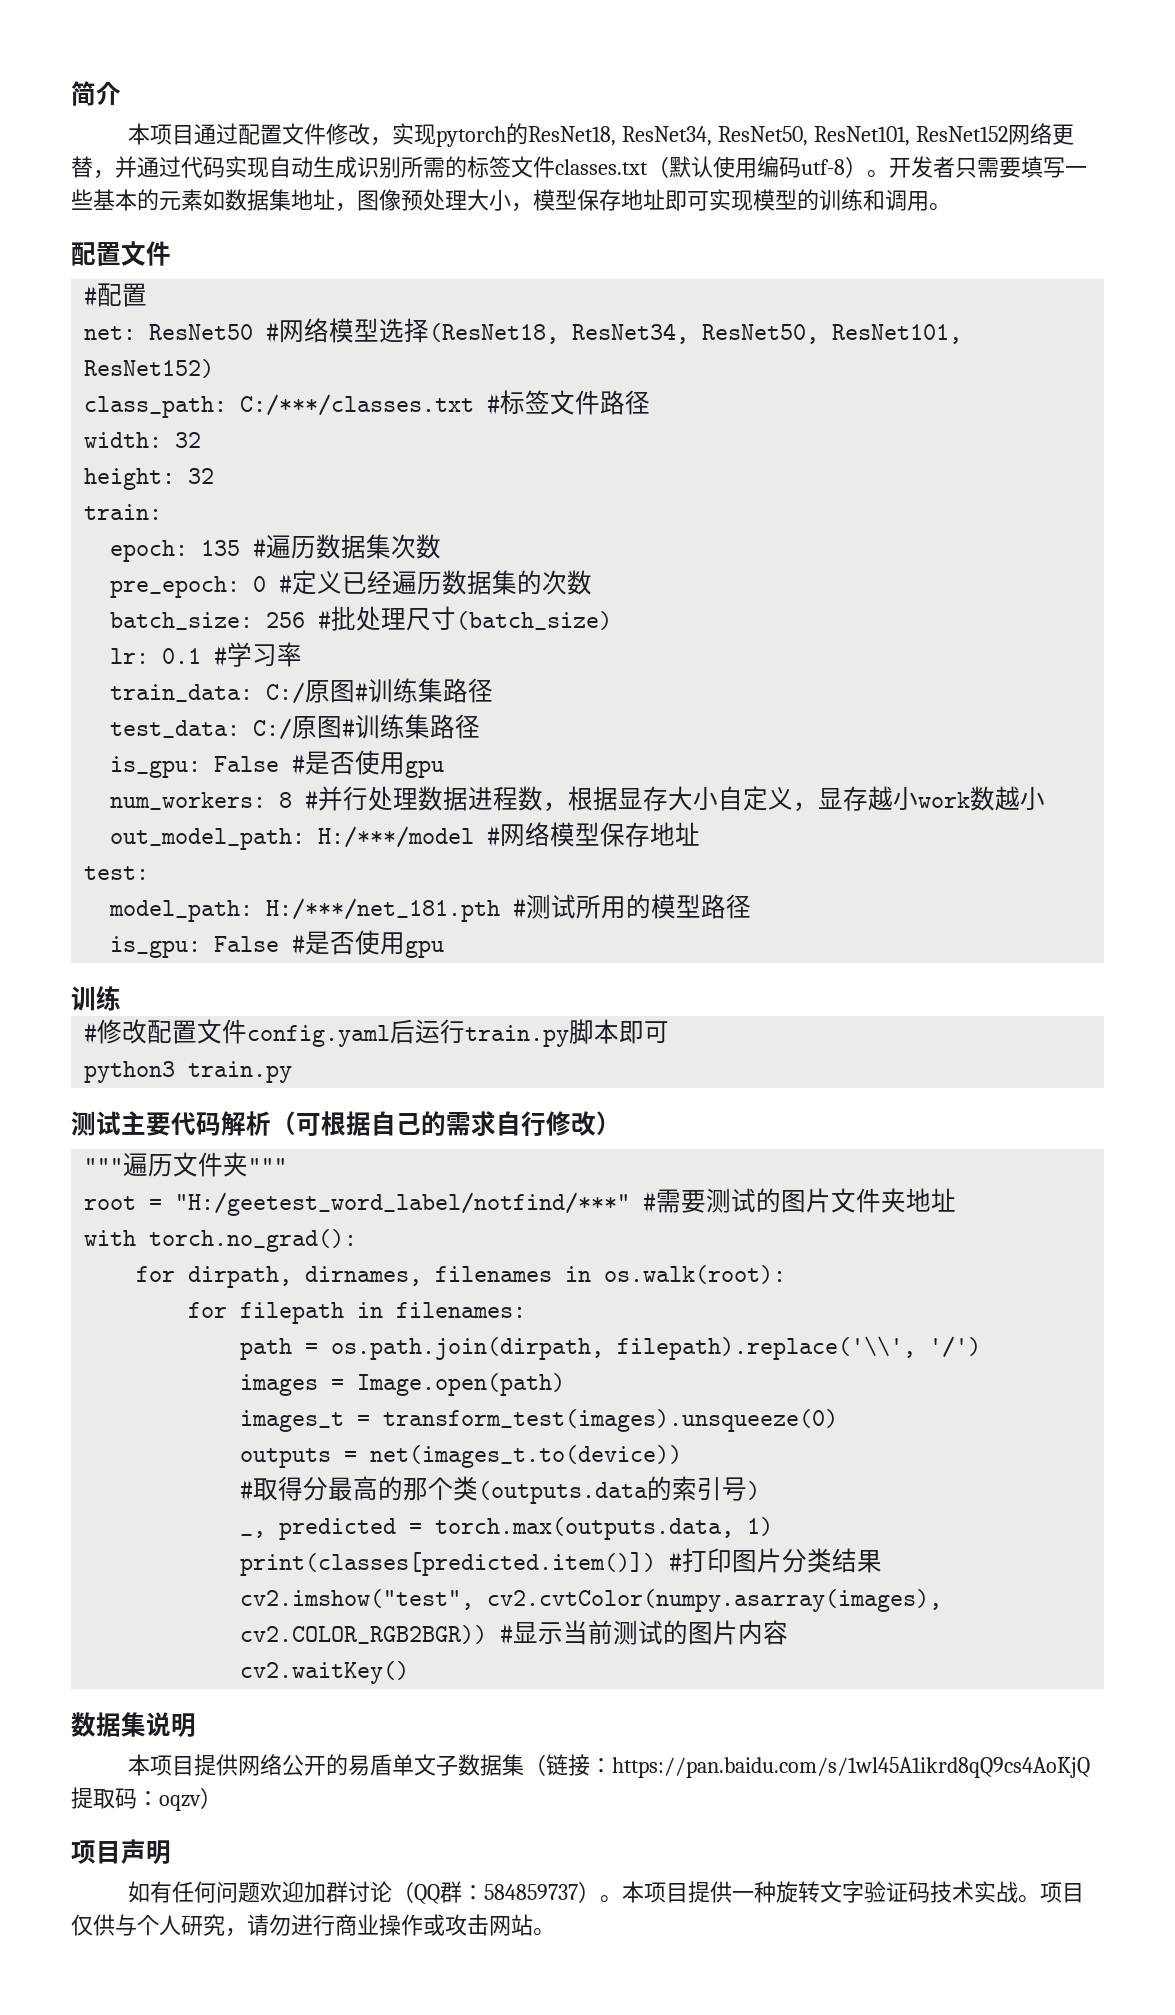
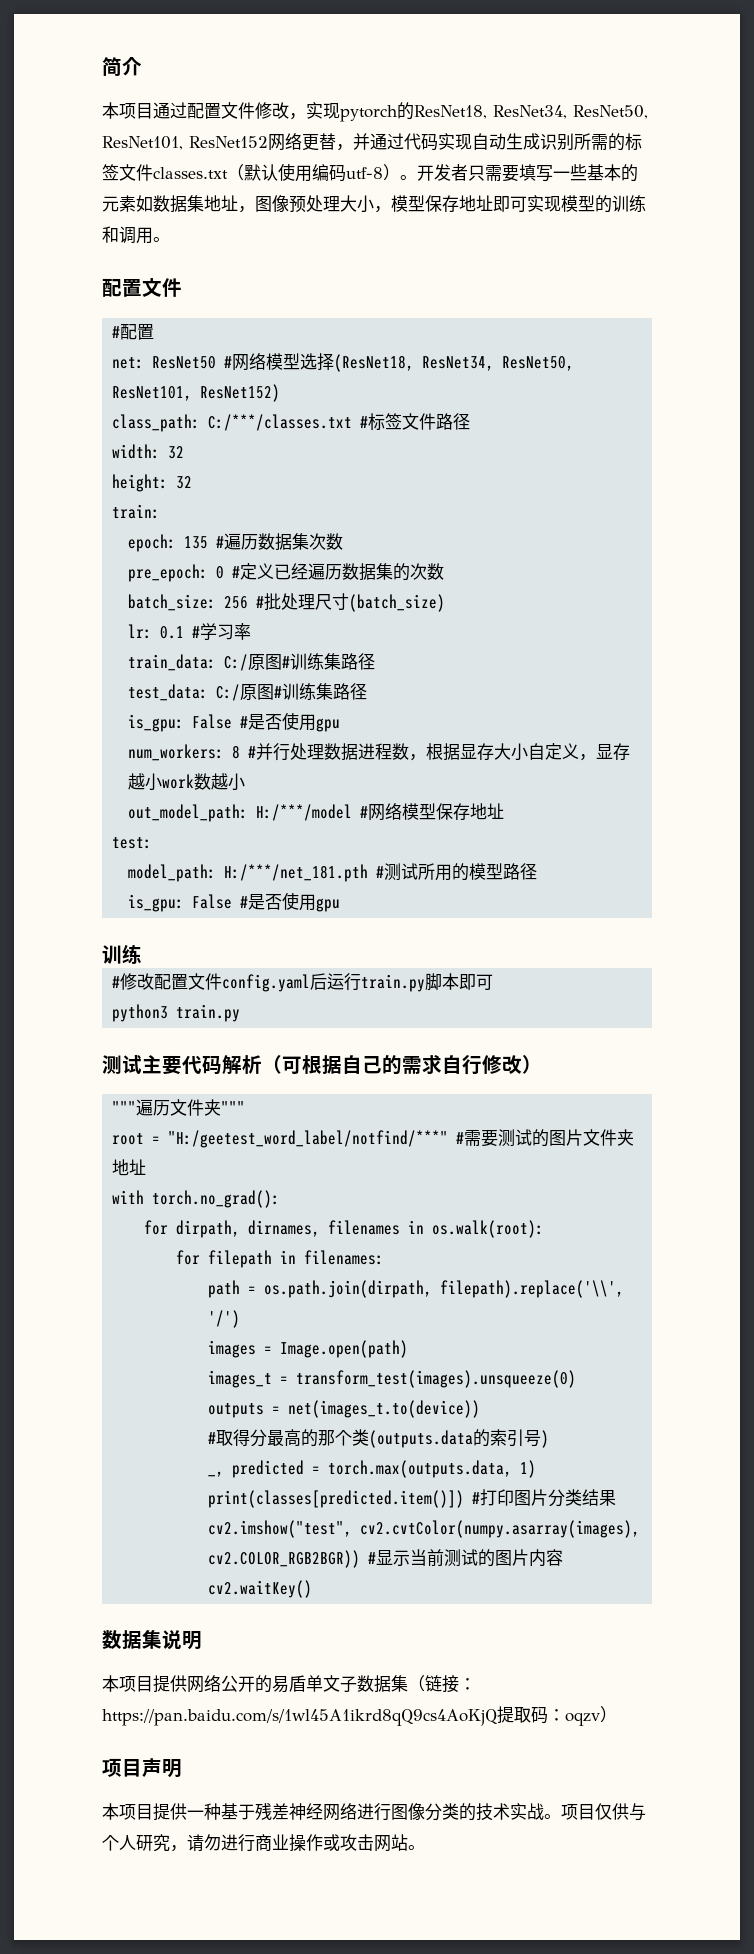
[128,1881,931,1904] 如有任何问题欢迎加群讨论（QQ群：584859737）。本项目提供一种旋转文字验证码 -> [102,1803,476,1821] 本项目提供一种基于残差神经网络进行图像分类的

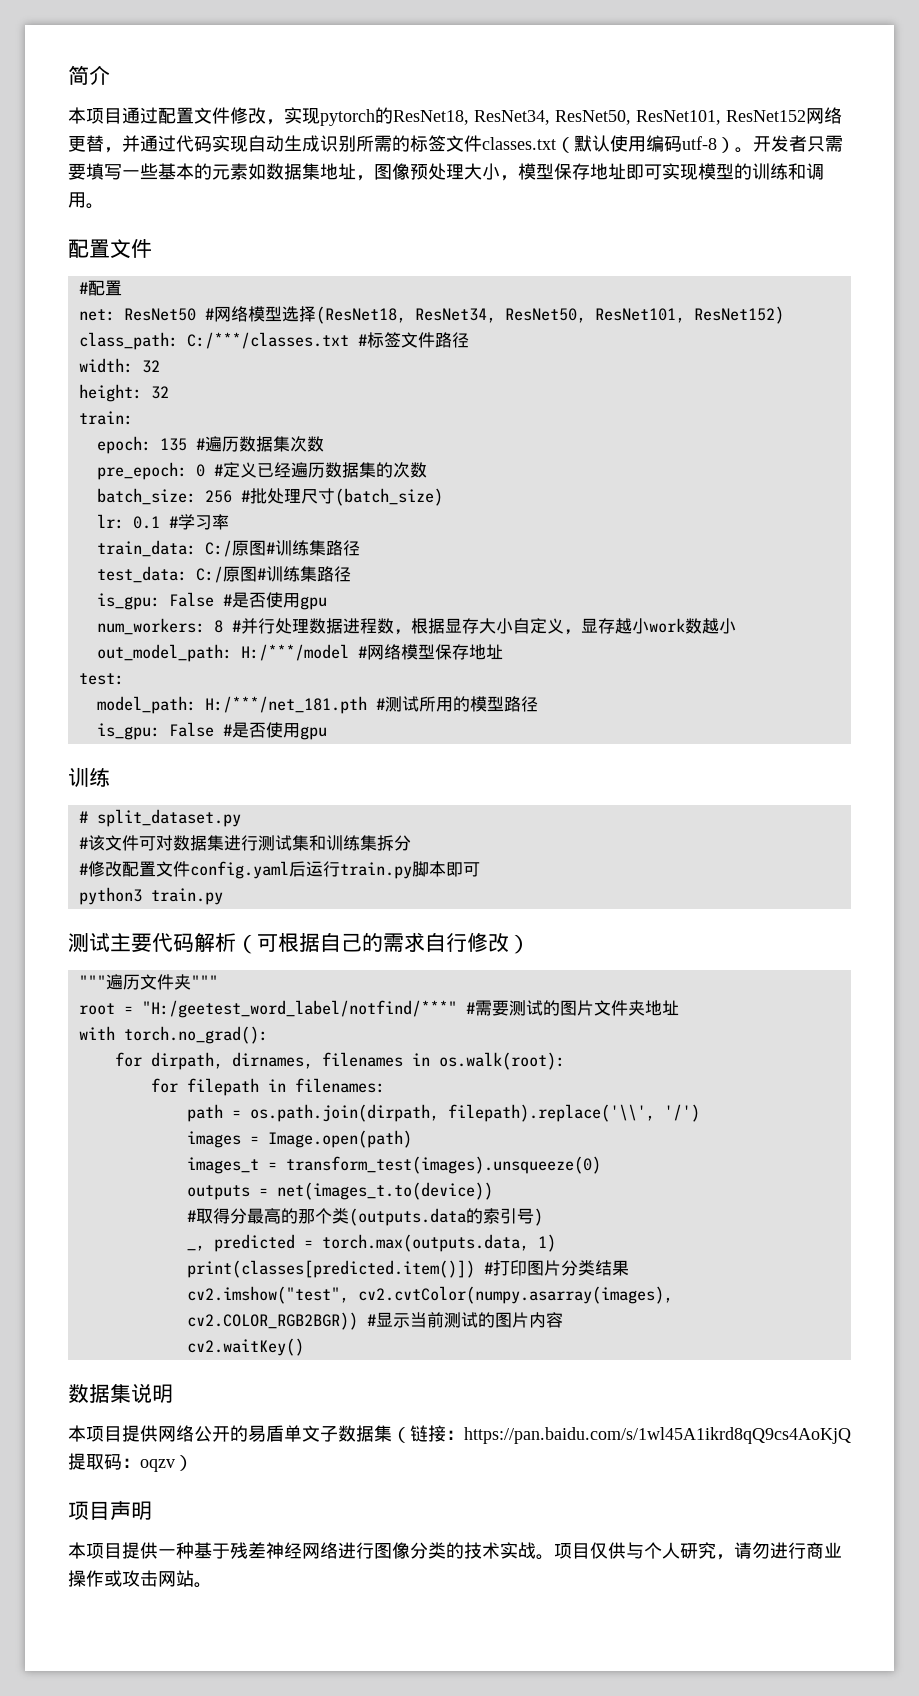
(142, 954) none -> [78,809,241,827] [78,835,411,851] // # split_dataset.py // #该文件可对数据集进行测试集和训练集拆分

